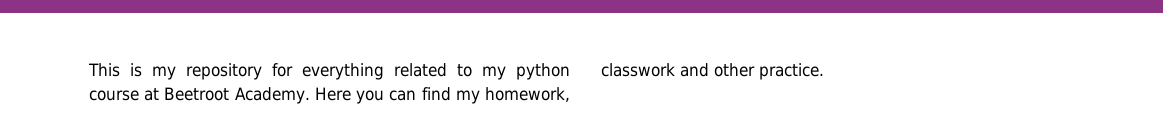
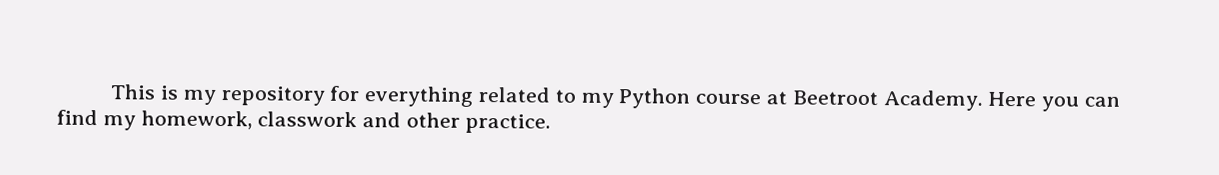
[516,63,570,80] python -> [618,88,691,109] Python

